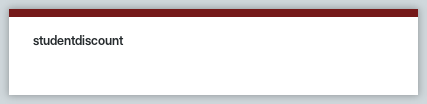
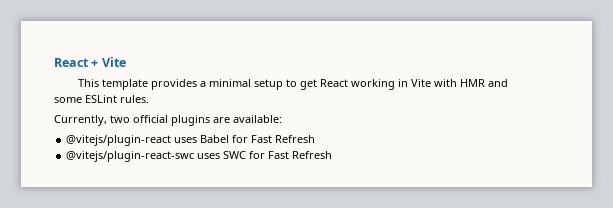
[33,35,124,46] studentdiscount -> [54,57,126,67] [77,79,508,90] [54,95,149,103] [54,115,282,126] [66,135,316,146] [66,151,333,162] React + Vite // This template provides a minimal setup to get React working in Vite with HMR and some ESLint rules. // Currently, two official plugins are available: // @vitejs/plugin-react uses Babel for Fast Refresh // @vitejs/plugin-react-swc uses SWC for Fast Refresh

